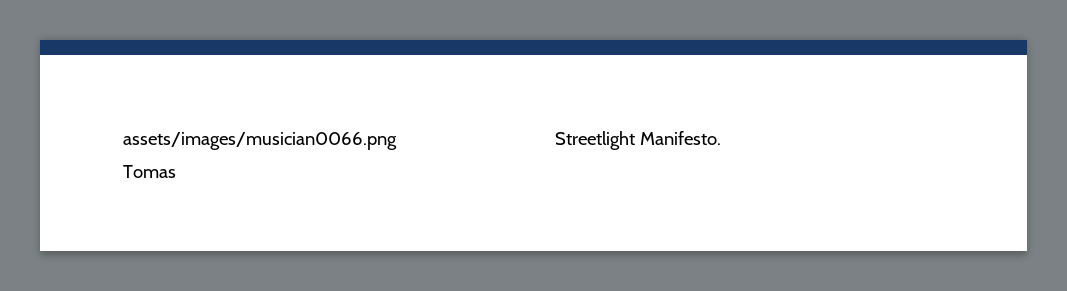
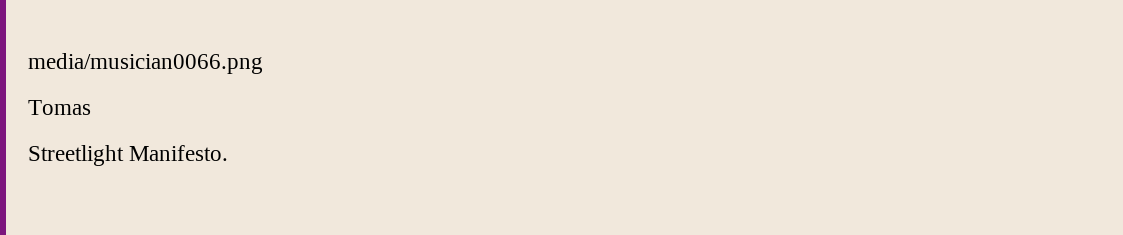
[123,132,397,150] assets/images/musician0066.png -> [28,53,263,74] media/musician0066.png

